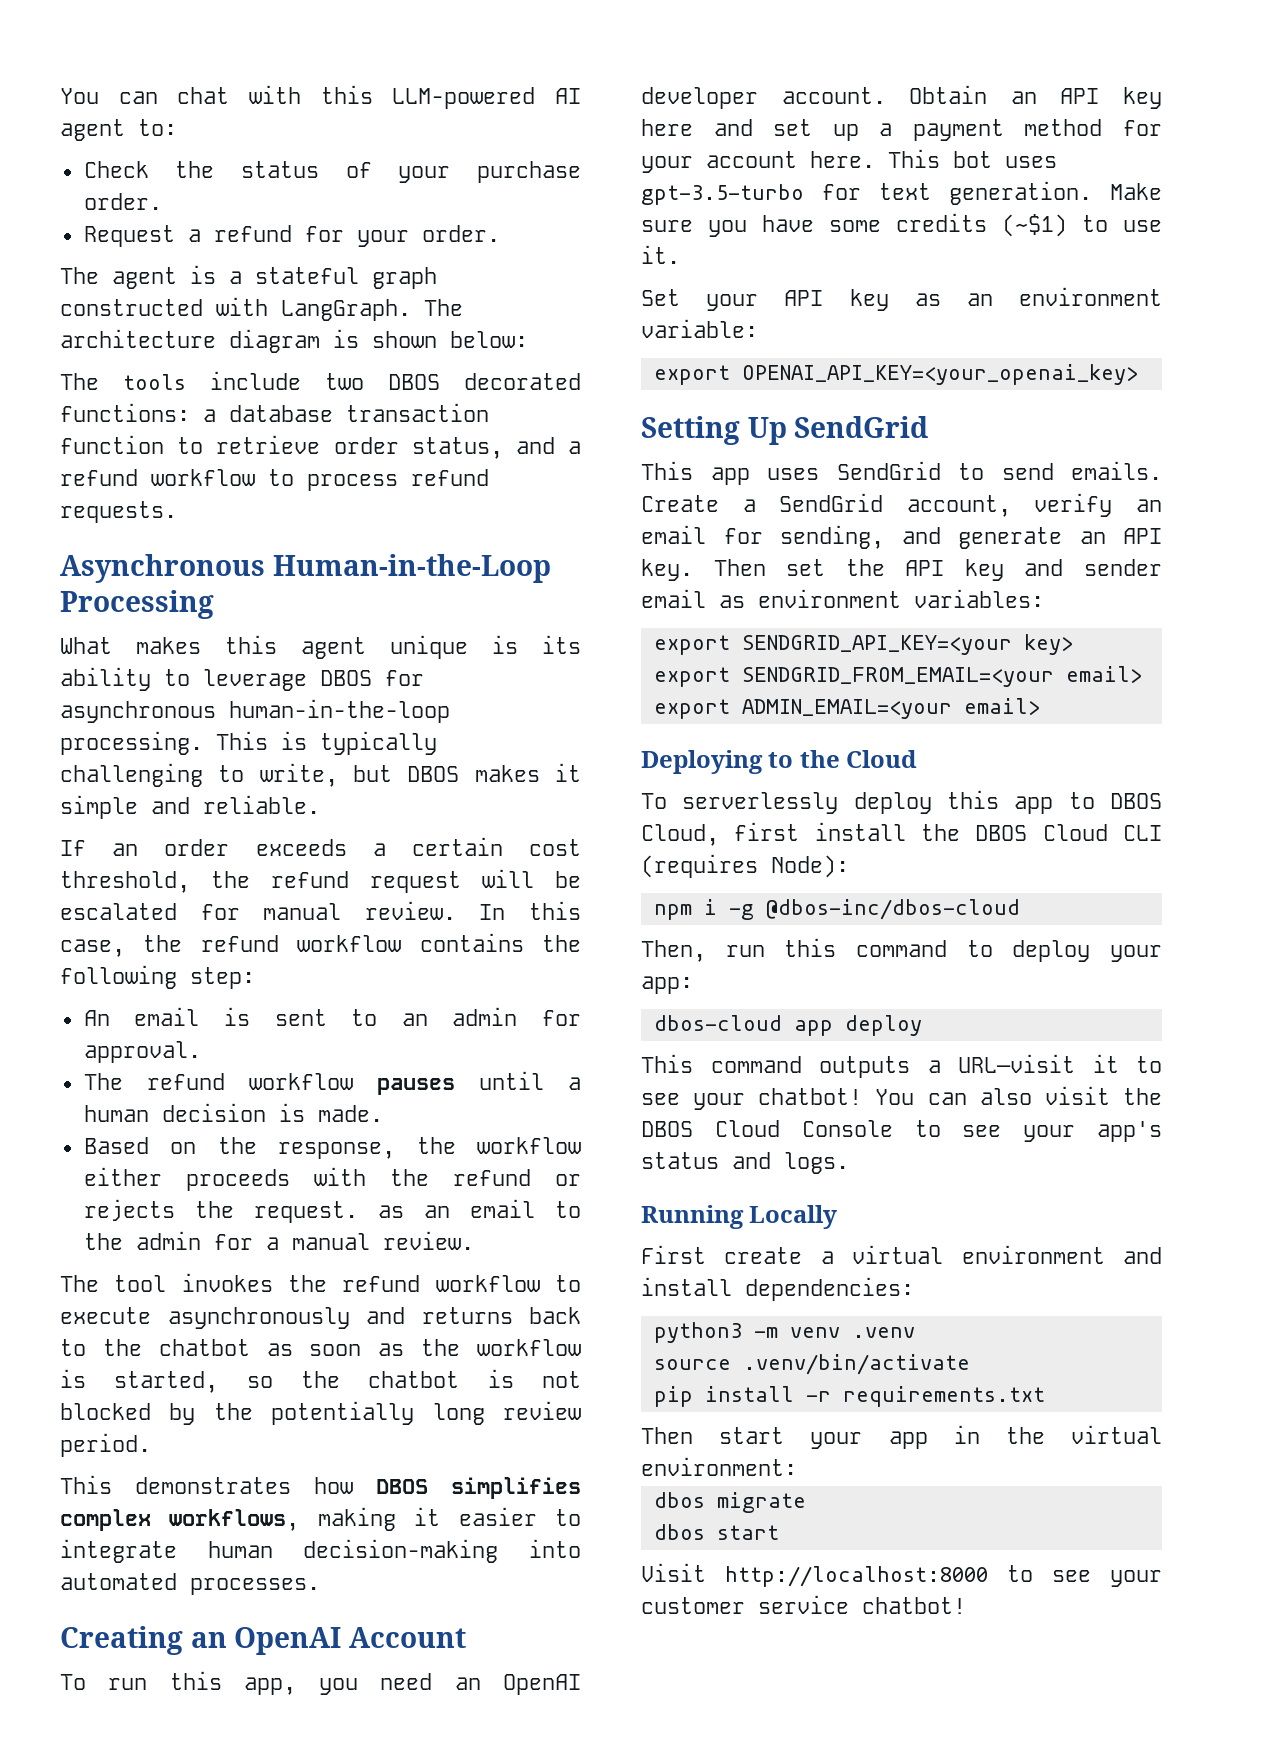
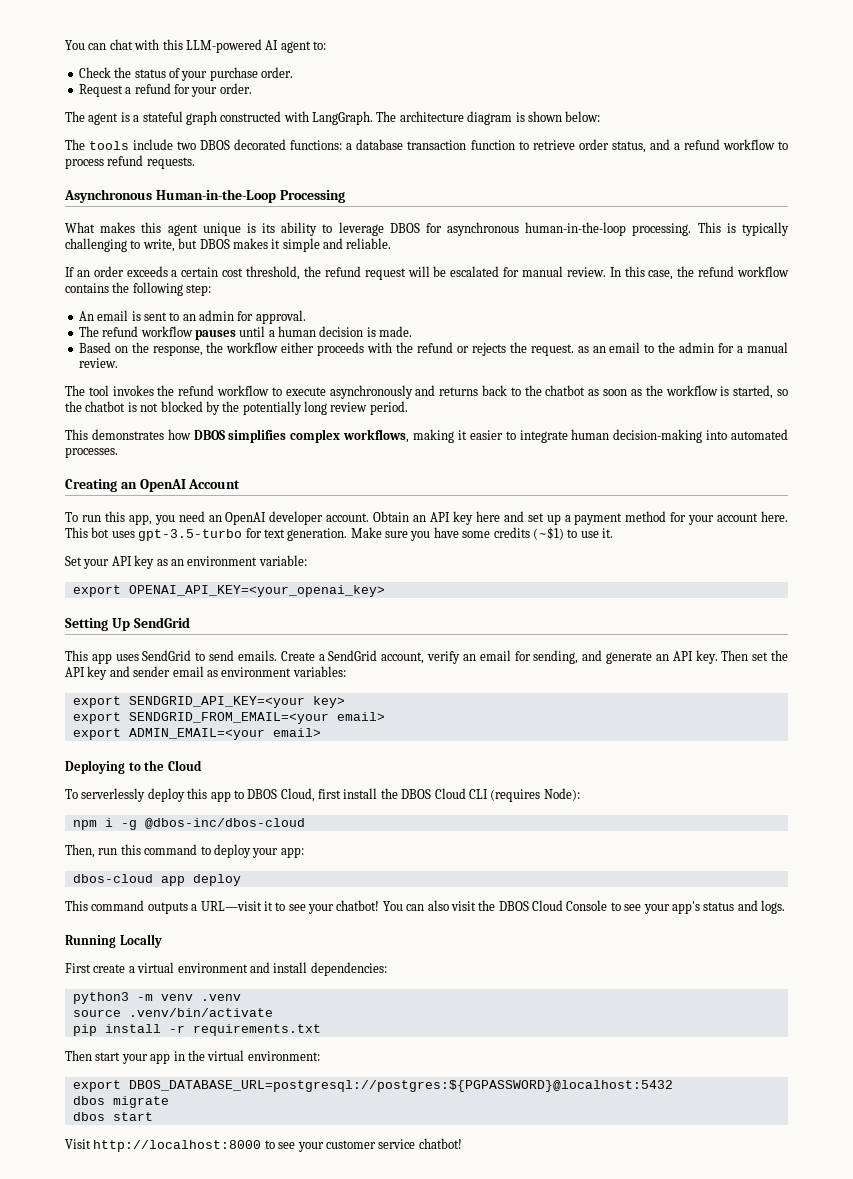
(797, 1466) none -> [72,1080,673,1092] // export DBOS_DATABASE_URL=postgresql://postgres:${PGPASSWORD}@localhost:5432

